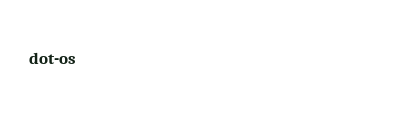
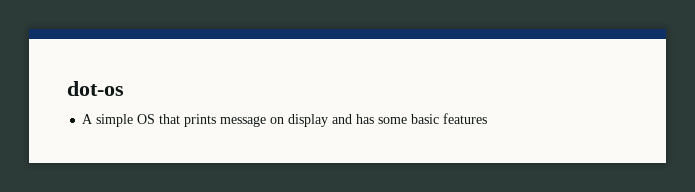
(76, 58) none -> [82,113,488,127] // A simple OS that prints message on display and has some basic features

